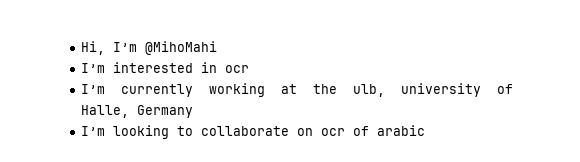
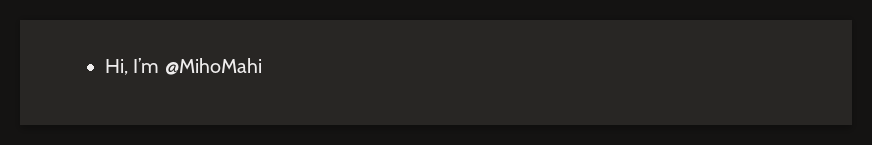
[81,62,250,73] [81,83,513,97] [81,105,194,118] [81,125,426,139] // I’m interested in ocr // I’m currently working at the ulb, university of Halle, Germany // I’m looking to collaborate on ocr of arabic -> (262, 66) none

